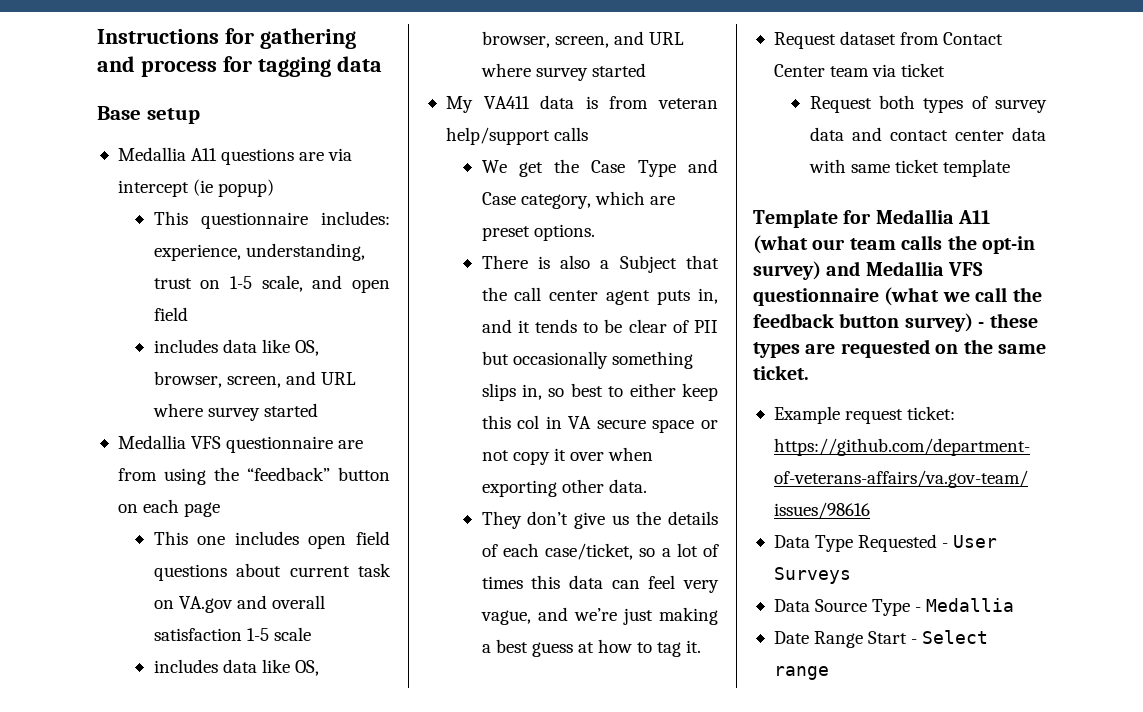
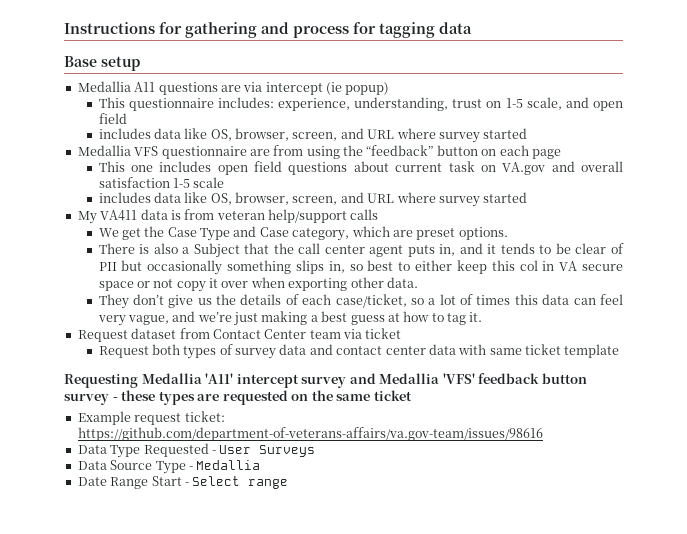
[753,209,991,228] [753,235,1035,254] [753,261,984,280] [753,287,1042,306] Template for Medallia A11 (what our team calls the opt-in survey) and Medallia VFS questionnaire (what we call the -> [64,373,475,388] Requesting Medallia 'A11' intercept survey and Medallia 'VFS'
[904,313,973,332] survey) -> [64,393,109,405] survey
[753,365,809,380] ticket. -> [373,390,412,401] ticket

